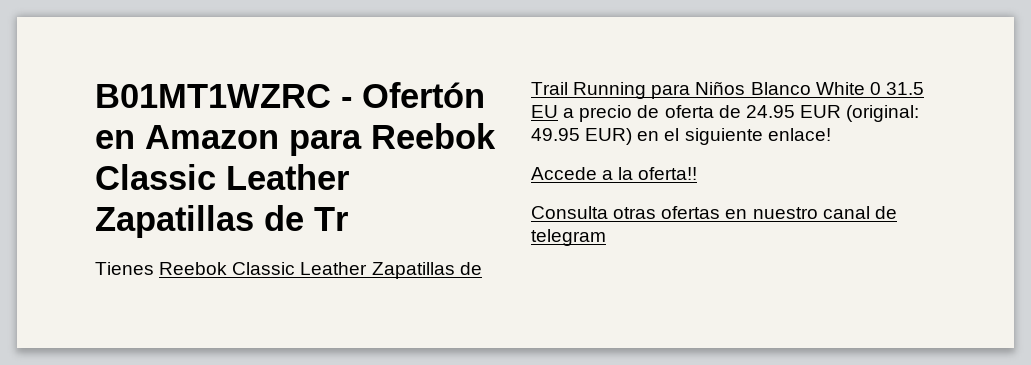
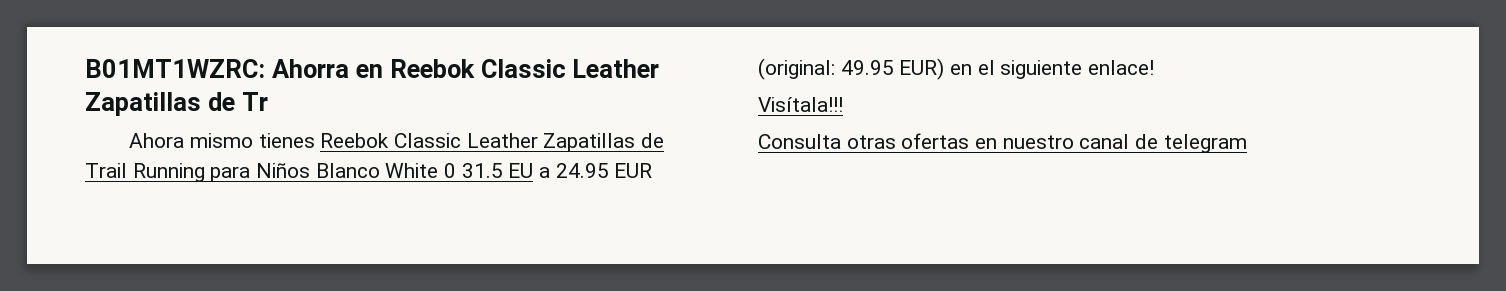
[95,82,485,108] [95,125,362,156] B01MT1WZRC - Ofertón en Amazon para -> [85,59,383,78] B01MT1WZRC: Ahorra en
[95,262,154,275] Tienes -> [129,133,315,148] Ahora mismo tienes
[579,105,741,122] precio de oferta de -> (551, 172) none
[531,167,698,180] Accede a la oferta!! -> [758,97,843,112] Visítala!!!

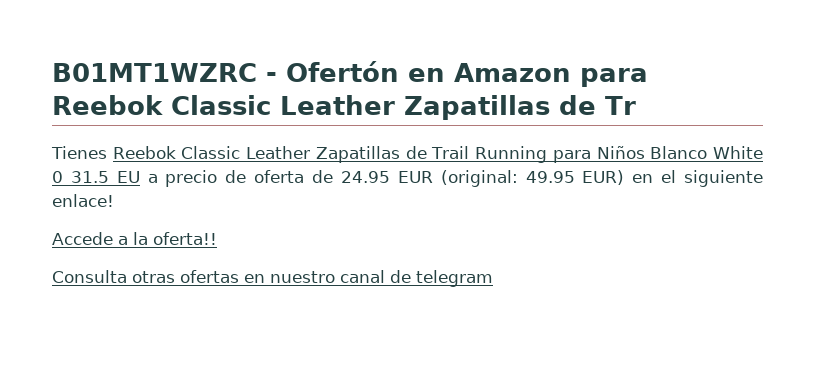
[85,59,383,78] B01MT1WZRC: Ahorra en -> [52,61,648,87] B01MT1WZRC - Ofertón en Amazon para
[129,133,315,148] Ahora mismo tienes -> [51,146,107,159] Tienes
(551, 172) none -> [165,170,334,187] precio de oferta de
[758,97,843,112] Visítala!!! -> [52,232,217,245] Accede a la oferta!!

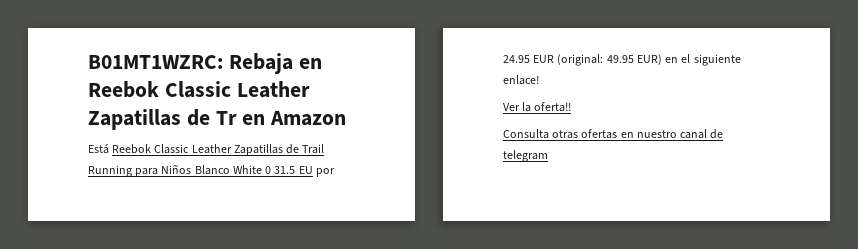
[52,61,648,87] B01MT1WZRC - Ofertón en Amazon para -> [88,53,322,74] B01MT1WZRC: Rebaja en
[51,146,107,159] // Tienes -> [242,111,347,126] [88,144,109,154] en Amazon // Está
[147,170,334,187] a precio de oferta de -> [315,168,335,177] por
[52,232,128,245] Accede a -> [503,103,520,111] Ver

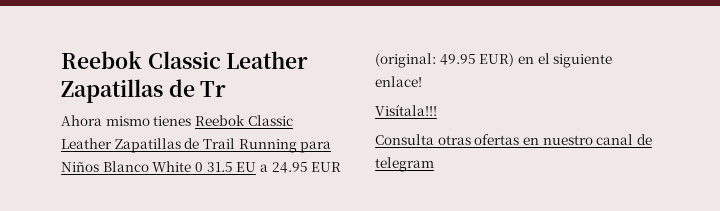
[88,53,322,74] B01MT1WZRC: Rebaja en -> (61, 60) none
[242,111,347,126] [88,144,109,154] en Amazon // Está -> [61,115,192,126] // Ahora mismo tienes
[315,168,335,177] por -> [259,164,268,172] a
[503,102,572,112] Ver la oferta!! -> [375,105,437,116] Visítala!!!

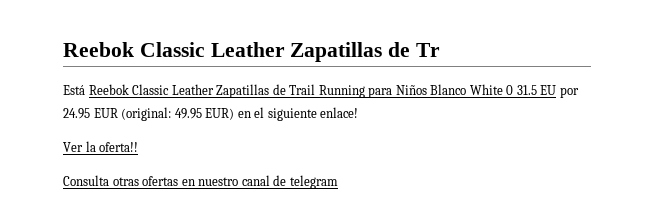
[61,115,192,126] Ahora mismo tienes -> [63,85,85,95] Está
[259,164,268,172] a -> [559,87,579,98] por
[375,105,437,116] Visítala!!! -> [63,141,139,152] Ver la oferta!!

